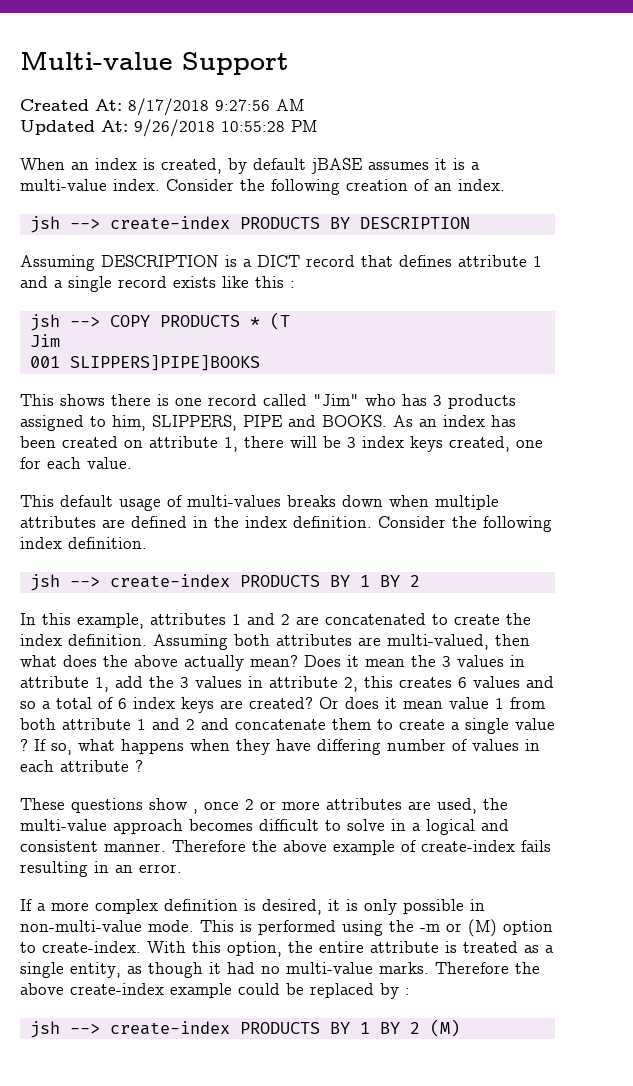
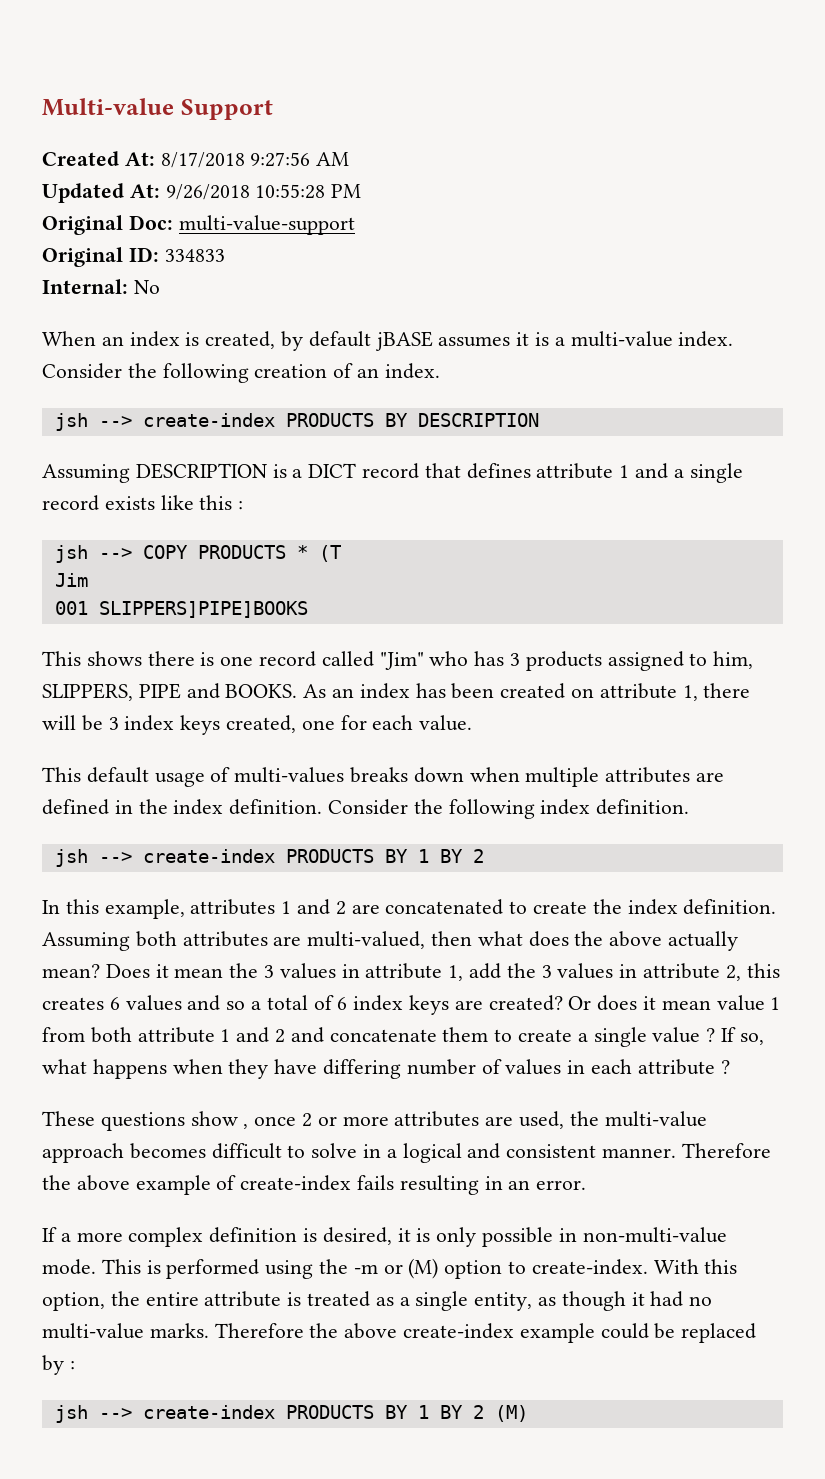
(317, 126) none -> [42,215,355,235] [42,247,225,267] [42,279,160,294] // Original Doc: multi-value-support // Original ID: 334833 // Internal: No

